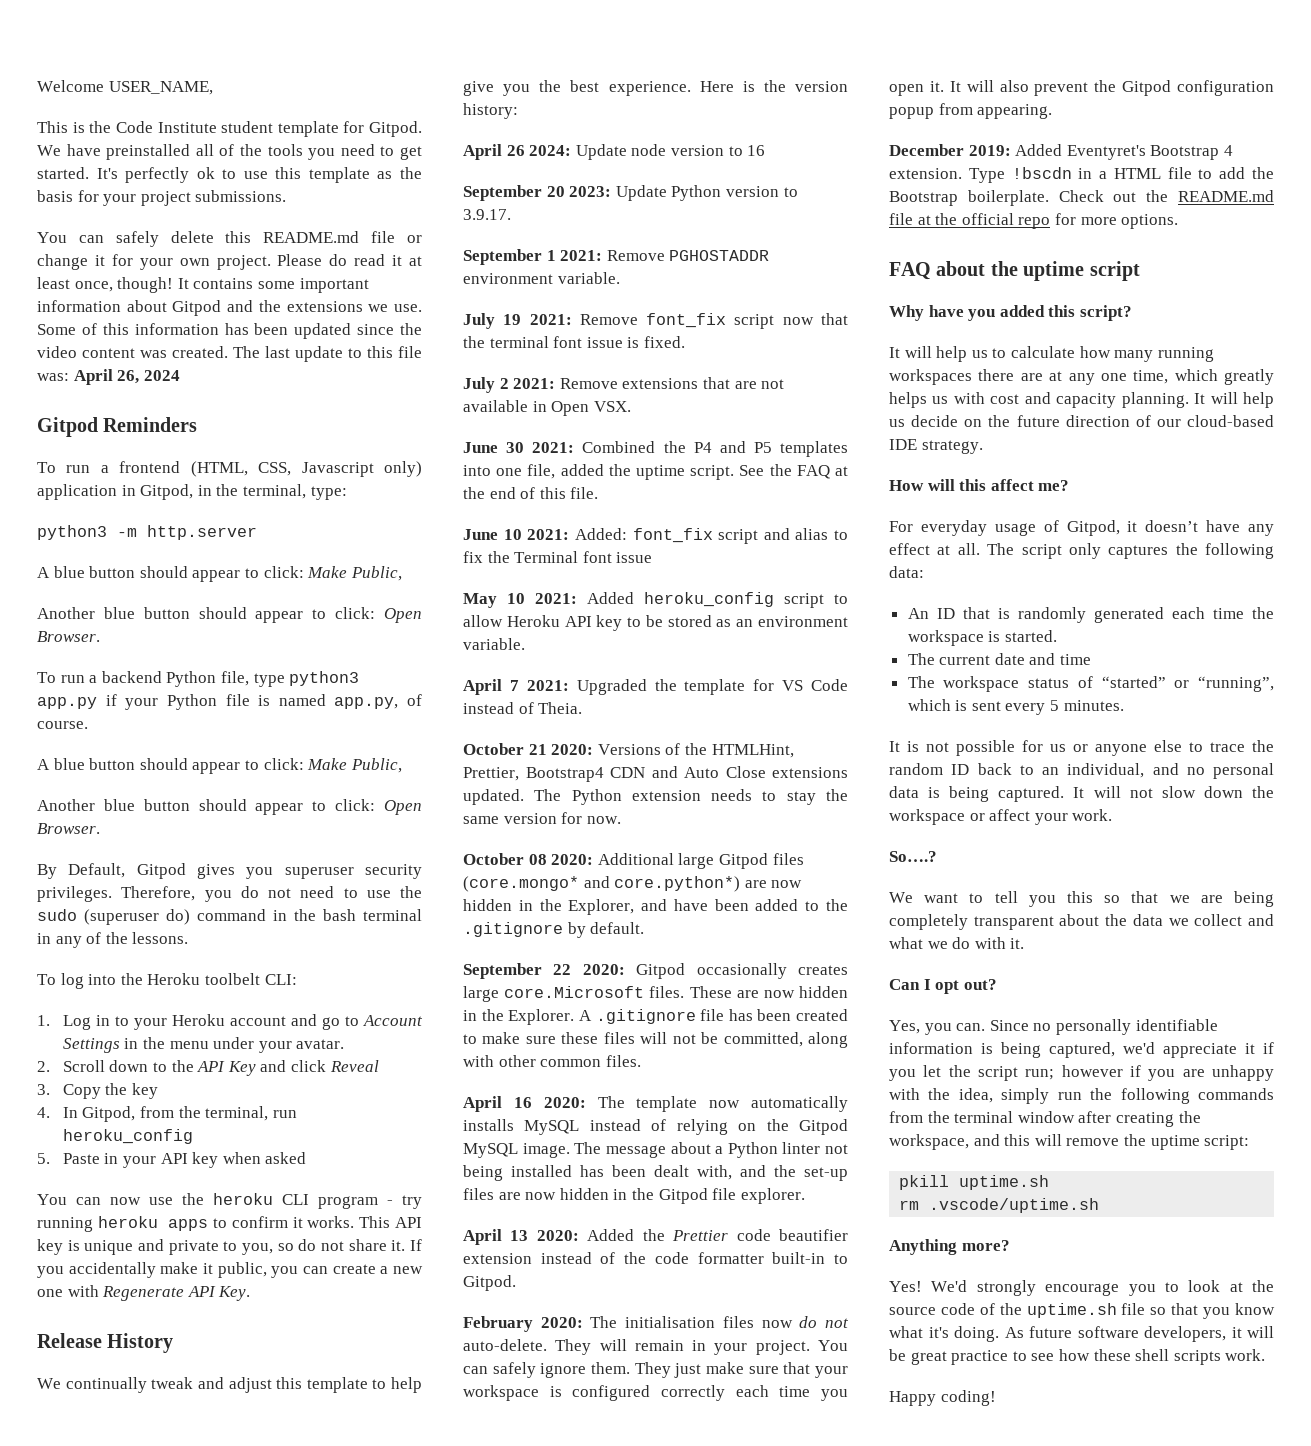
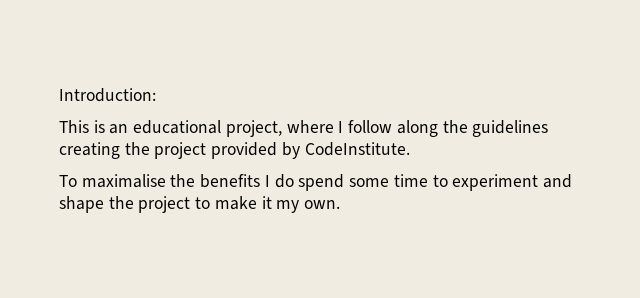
[37,80,213,95] Welcome USER_NAME, -> [59,88,156,102] Introduction:
[89,121,422,137] [37,144,423,160] [37,167,422,183] [37,190,287,206] [37,231,422,247] [37,254,422,270] [37,277,369,293] [37,300,423,316] [37,323,422,339] [37,346,422,362] [37,369,180,385] [37,417,198,437] [37,461,422,477] [37,484,347,500] [37,525,257,540] [37,566,402,582] [37,607,422,623] [37,631,100,642] [37,671,360,687] [37,694,422,710] [37,721,88,729] [37,758,402,774] [37,799,422,815] [37,823,100,834] [37,863,422,879] [37,886,422,902] [37,909,422,925] [37,932,189,948] [37,973,297,989] [37,1014,424,1030] [62,1037,345,1053] [37,1060,379,1076] [37,1083,158,1099] [37,1106,297,1122] [62,1129,193,1144] [37,1152,307,1168] [37,1193,422,1209] [37,1216,422,1232] [37,1239,423,1255] [37,1262,423,1278] [37,1285,251,1301] [37,1333,174,1353] [37,1377,422,1393] [463,80,848,96] [463,103,518,119] [463,144,766,160] [463,185,798,201] [463,209,511,220] [463,249,770,265] [463,272,620,284] [463,313,848,329] [463,336,685,348] [463,377,785,393] [463,400,631,416] [463,441,848,457] [463,464,848,480] [463,487,599,499] [463,528,848,544] [463,551,653,563] [463,592,848,608] [463,615,848,631] [463,638,525,650] [463,679,848,695] [463,702,583,714] [463,743,794,758] [463,766,848,782] [463,789,848,805] [463,812,621,824] [463,853,804,869] [463,876,803,892] [463,899,848,915] [463,922,645,938] [463,963,848,979] [463,986,848,1002] [463,1009,848,1025] [463,1032,848,1048] [463,1055,641,1067] [463,1096,848,1112] [463,1119,848,1135] [463,1142,848,1158] [463,1165,848,1181] [463,1188,805,1204] [463,1229,848,1245] [463,1252,848,1264] [463,1275,516,1291] [463,1316,849,1332] [463,1339,848,1355] [463,1362,848,1378] [463,1385,848,1401] [889,80,1274,96] [889,103,1053,119] [889,144,1233,160] [889,167,1274,183] [889,190,1274,206] [889,213,1179,229] [889,261,1140,281] [889,305,1132,321] [889,346,1214,362] [889,369,1274,385] [889,392,1274,408] [889,415,1274,427] [889,439,983,454] [889,479,1070,491] [889,520,1274,536] [889,543,1274,559] [889,566,924,578] [907,607,1274,623] [907,630,1057,646] [907,653,1092,665] [907,676,1274,692] [907,699,1124,715] [889,740,1274,756] [889,763,1274,779] [889,786,1274,802] [889,809,1113,825] [889,851,937,862] [889,891,1274,907] [889,914,1274,930] [889,937,1025,949] [889,979,997,994] [889,1019,1218,1035] [889,1042,1274,1058] [889,1065,1274,1081] [889,1088,1274,1104] [889,1111,1201,1127] [889,1134,1250,1150] [899,1175,1050,1190] [899,1198,1100,1213] [889,1239,1010,1255] [889,1280,1274,1296] [889,1303,1275,1319] [889,1326,1274,1342] [889,1349,1266,1365] [889,1390,996,1406] the Code Institute student template for Gitpod. We have preinstalled all of the tools you need to get started. It's perfectly ok to use this template as the basis for your project submissions. // You can safely delete this README.md file or change it for your own project. Please do read it at least once, though! It contains some important information about Gitpod and the extensions we use. Some of this information has been updated since the video content was created. The last update to this file was: April 26, 2024 // Gitpod Reminders // To run a frontend (HTML, CSS, Javascript only) application in Gitpod, in the terminal, type: // python3 -m http.server // A blue button should appear to click: Make Public, // Another blue button should appear to click: Open Browser. // To run a backend Python file, type python3 app.py if your Python file is named app.py, of course. // A blue button should appear to click: Make Public, // Another blue button should appear to click: Open Browser. // By Default, Gitpod gives you superuser security privileges. Therefore, you do not need to use the sudo (superuser do) command in the bash terminal in any of the lessons. // To log into the Heroku toolbelt CLI: // 1. Log in to your Heroku account and go to Account Settings in the menu under your avatar. // 2. Scroll down to the API Key and click Reveal // 3. Copy the key // 4. In Gitpod, from the terminal, run heroku_config // 5. Paste in your API key when asked // You can now use the heroku CLI program - try running heroku apps to confirm it works. This API key is unique and private to you, so do not share it. If you accidentally make it public, you can create a new one with Regenerate API Key. // Release History // We continually tweak and adjust this template to help give you the best experience. Here is the version history: // April 26 2024: Update node version to 16 // September 20 2023: Update Python version to 3.9.17. // September 1 2021: Remove PGHOSTADDR environment variable. // July 19 2021: Remove font_fix script now that the terminal font issue is fixed. // July 2 2021: Remove extensions that are not available in Open VSX. // June 30 2021: Combined the P4 and P5 templates into one file, added the uptime script. See the FAQ at the end of this file. // June 10 2021: Added: font_fix script and alias to fix the Terminal font issue // May 10 2021: Added heroku_config script to allow Heroku API key to be stored as an environment variable. // April 7 2021: Upgraded the template for VS Code instead of Theia. // October 21 2020: Versions of the HTMLHint, Prettier, Bootstrap4 CDN and Auto Close extensions updated. The Python extension needs to stay the same version for now. // October 08 2020: Additional large Gitpod files (core.mongo* and core.python*) are now hidden in the Explorer, and have been added to the .gitignore by default. // September 22 2020: Gitpod occasionally creates large core.Microsoft files. These are now hidden in the Explorer. A .gitignore file has been created to make sure these files will not be committed, along with other common files. // April 16 2020: The template now automatically installs MySQL instead of relying on the Gitpod MySQL image. The message about a Python linter not being installed has been dealt with, and the set-up files are now hidden in the Gitpod file explorer. // April 13 2020: Added the Prettier code beautifier extension instead of the code formatter built-in to Gitpod. // February 2020: The initialisation files now do not auto-delete. They will remain in your project. You can safely ignore them. They just make sure that your workspace is configured correctly each time you open it. It will also prevent the Gitpod configuration popup from appearing. // December 2019: Added Eventyret's Bootstrap 4 extension. Type !bscdn in a HTML file to add the Bootstrap boilerplate. Check out the README.md file at the official repo for more options. // FAQ about the uptime script // Why have you added this script? // It will help us to calculate how many running workspaces there are at any one time, which greatly helps us with cost and capacity planning. It will help us decide on the future direction of our cloud-based IDE strategy. // How will this affect me? // For everyday usage of Gitpod, it doesn’t have any effect at all. The script only captures the following data: // An ID that is randomly generated each time the workspace is started. // The current date and time // The workspace status of “started” or “running”, which is sent every 5 minutes. // It is not possible for us or anyone else to trace the random ID back to an individual, and no personal data is being captured. It will not slow down the workspace or affect your work. // So….? // We want to tell you this so that we are being completely transparent about the data we collect and what we do with it. // Can I opt out? // Yes, you can. Since no personally identifiable information is being captured, we'd appreciate it if you let the script run; however if you are unhappy with the idea, simply run the following commands from the terminal window after creating the workspace, and this will remove the uptime script: // pkill uptime.sh // rm .vscode/uptime.sh // Anything more? // Yes! We'd strongly encourage you to look at the source code of the uptime.sh file so that you know what it's doing. As future software developers, it will be great practice to see how these shell scripts work. // Happy coding! -> [109,120,549,137] [59,142,410,159] [59,174,572,191] [59,196,341,213] an educational project, where I follow along the guidelines creating the project provided by CodeInstitute. // To maximalise the benefits I do spend some time to experiment and shape the project to make it my own.

